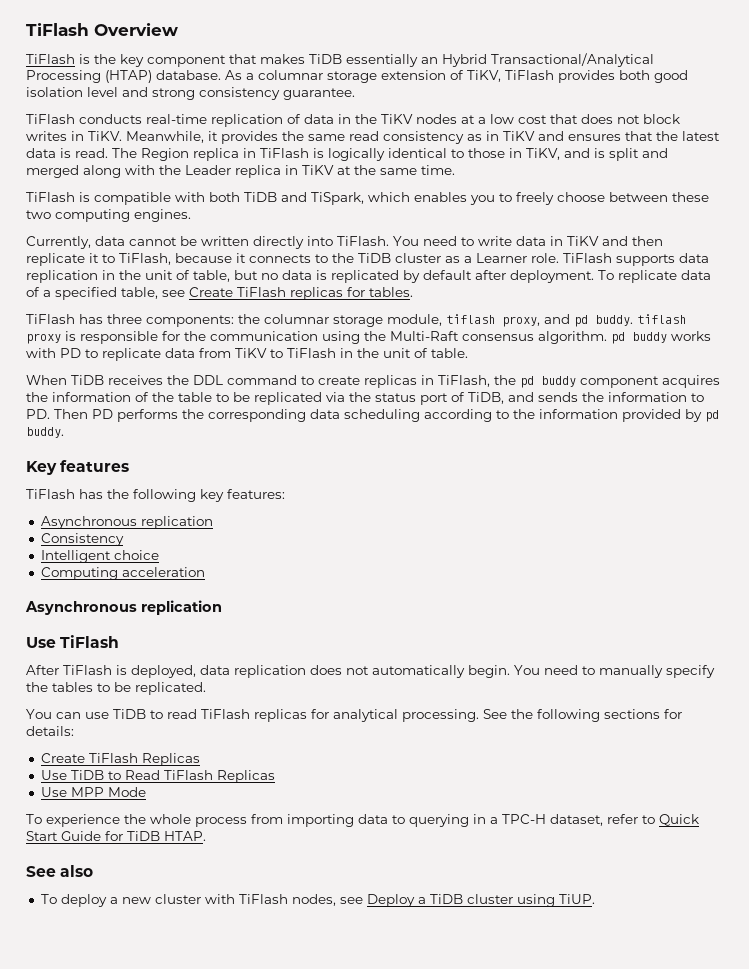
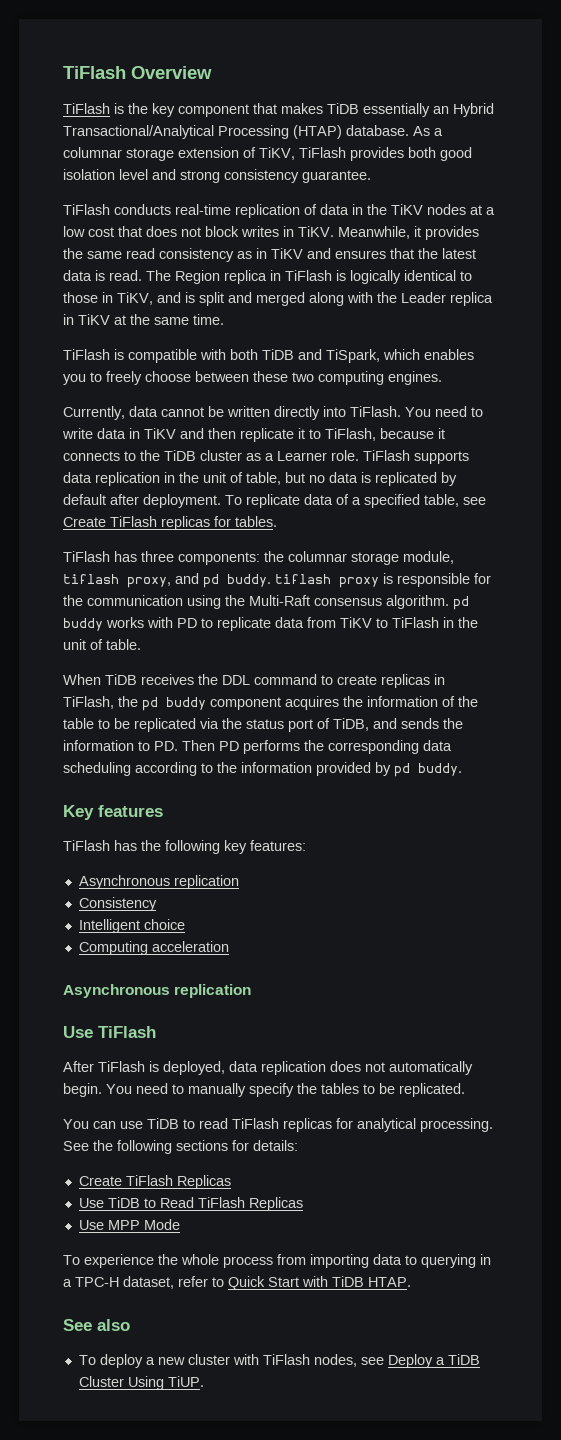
[61,831,123,841] Guide for -> [302,1276,328,1287] with
[466,894,555,907] cluster using -> [78,1376,164,1390] Cluster Using

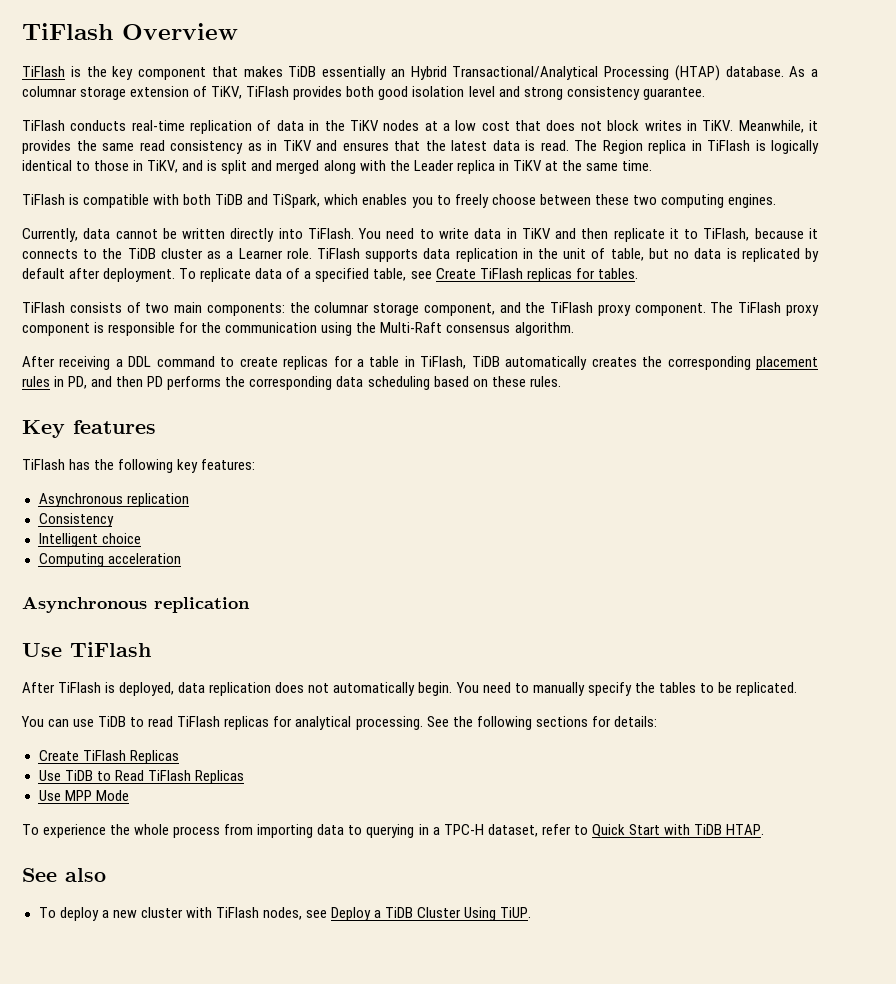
[114,551,454,565] [63,573,379,588] has three components: the columnar storage module, tiflash proxy, and pd buddy. tiflash proxy -> [69,302,819,316] [22,323,90,336] consists of two main components: the columnar storage component, and the TiFlash proxy component. The TiFlash proxy component
[453,596,469,610] [63,617,478,631] [63,639,141,650] [63,674,218,685] pd buddy works with PD to replicate data from TiKV to TiFlash in the unit of table. // When TiDB receives the -> [22,356,123,370] // After receiving a
[434,674,445,685] [63,696,478,711] [63,718,463,732] [63,740,215,751] in TiFlash, the pd buddy component acquires the information of the table to be replicated via the status port of TiDB, and sends the information to PD. Then -> [333,356,819,370] [22,376,144,389] for a table in TiFlash, TiDB automatically creates the corresponding placement rules in PD, and then
[135,762,462,777] according to the information provided by pd buddy. -> [433,376,561,387] based on these rules.

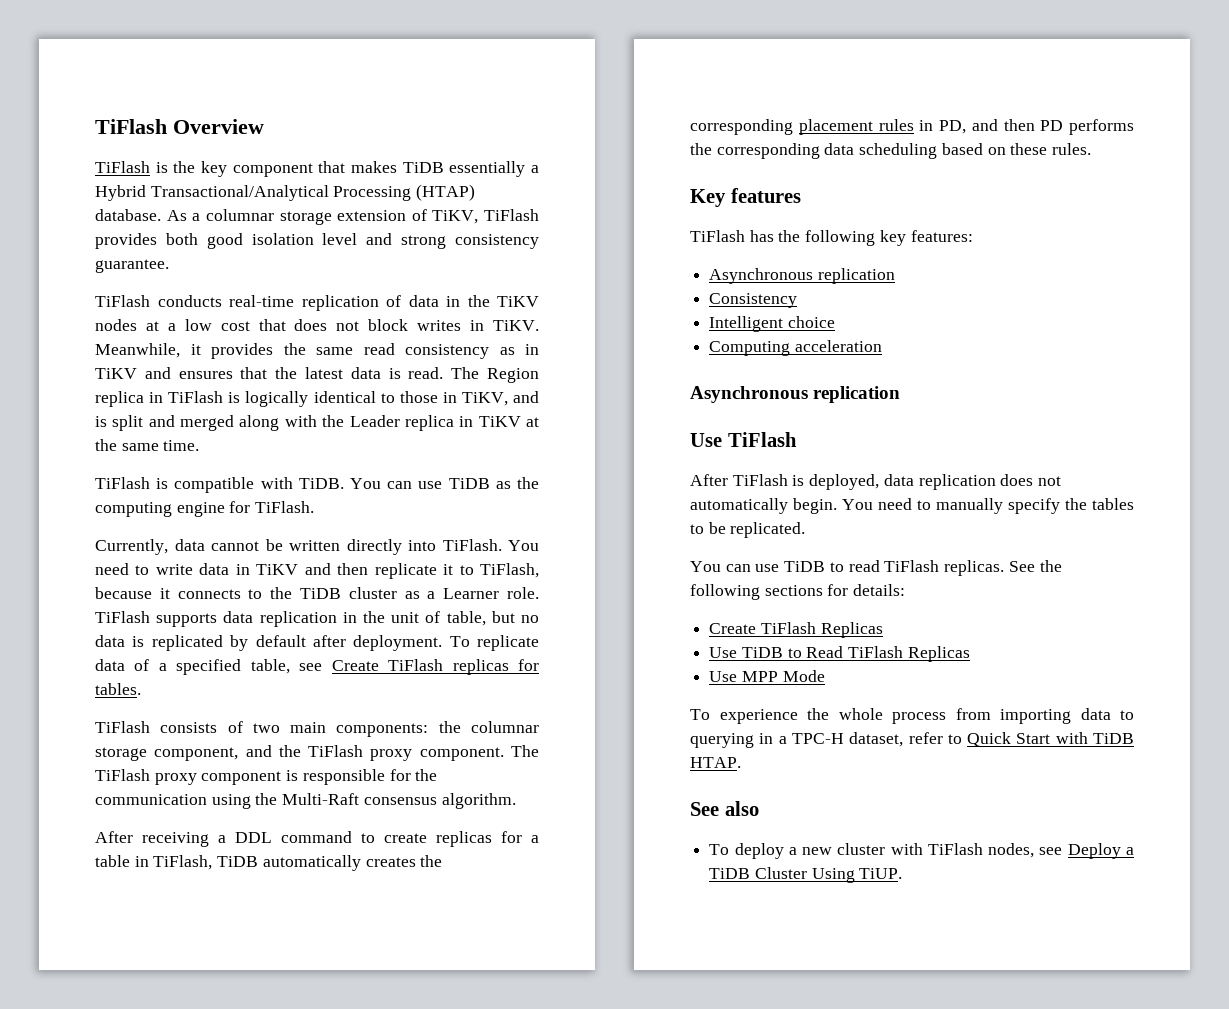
[390,69,405,77] an -> [531,165,539,173] a
[183,194,776,208] both TiDB and TiSpark, which enables you to freely choose between these two computing engines. -> [298,477,539,489] [95,501,315,517] TiDB. You can use TiDB as the computing engine for TiFlash.
[224,716,423,730] replicas for analytical processing. -> [944,560,1005,576] replicas.

